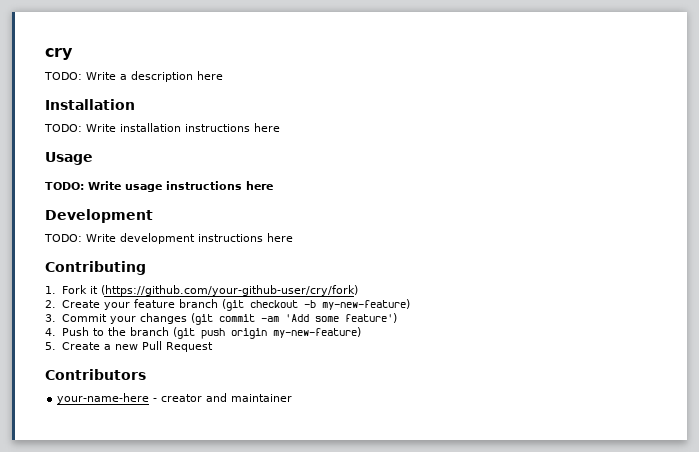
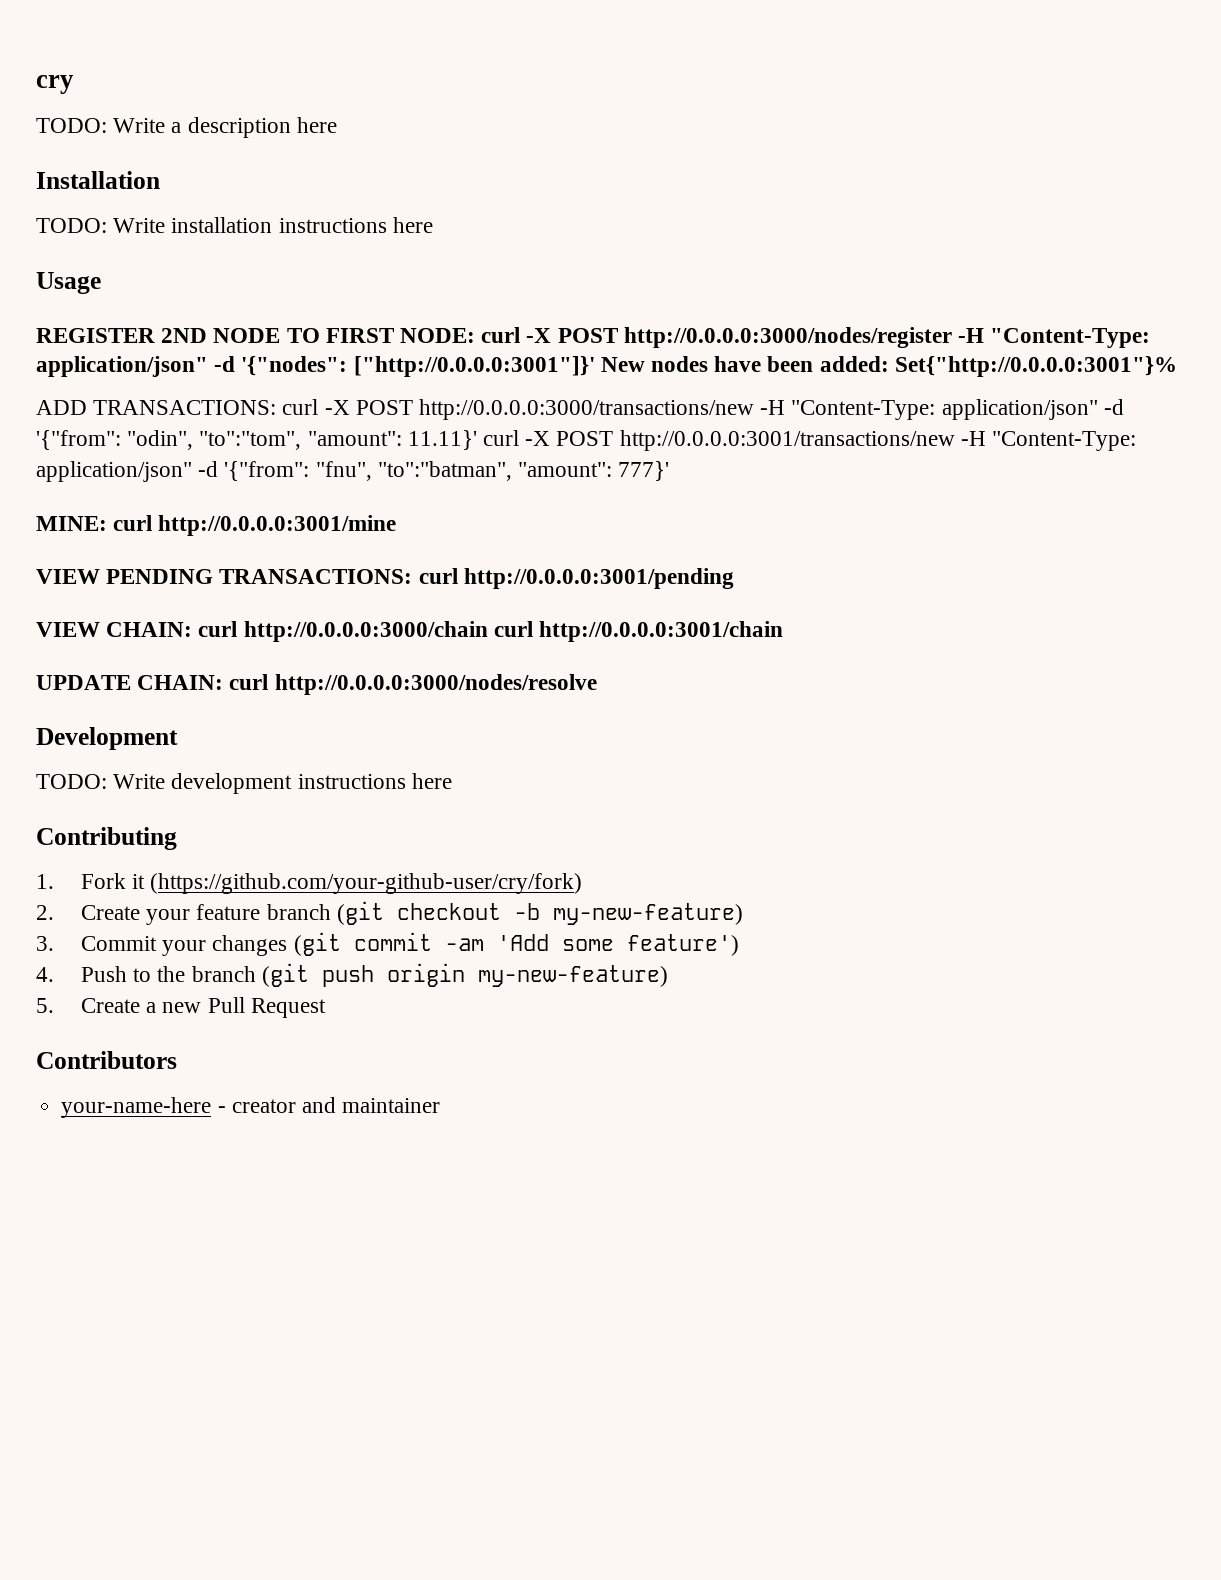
[45,181,273,192] TODO: Write usage instructions here -> [36,327,1151,348] [36,356,1177,377] [36,399,1124,420] [36,430,1137,451] [36,461,670,482] [36,515,397,536] [36,568,734,589] [36,621,784,642] [36,674,597,695] REGISTER 2ND NODE TO FIRST NODE: curl -X POST http://0.0.0.0:3000/nodes/register -H "Content-Type: application/json" -d '{"nodes": ["http://0.0.0.0:3001"]}' New nodes have been added: Set{"http://0.0.0.0:3001"}% // ADD TRANSACTIONS: curl -X POST http://0.0.0.0:3000/transactions/new -H "Content-Type: application/json" -d '{"from": "odin", "to":"tom", "amount": 11.11}' curl -X POST http://0.0.0.0:3001/transactions/new -H "Content-Type: application/json" -d '{"from": "fnu", "to":"batman", "amount": 777}' // MINE: curl http://0.0.0.0:3001/mine // VIEW PENDING TRANSACTIONS: curl http://0.0.0.0:3001/pending // VIEW CHAIN: curl http://0.0.0.0:3000/chain curl http://0.0.0.0:3001/chain // UPDATE CHAIN: curl http://0.0.0.0:3000/nodes/resolve

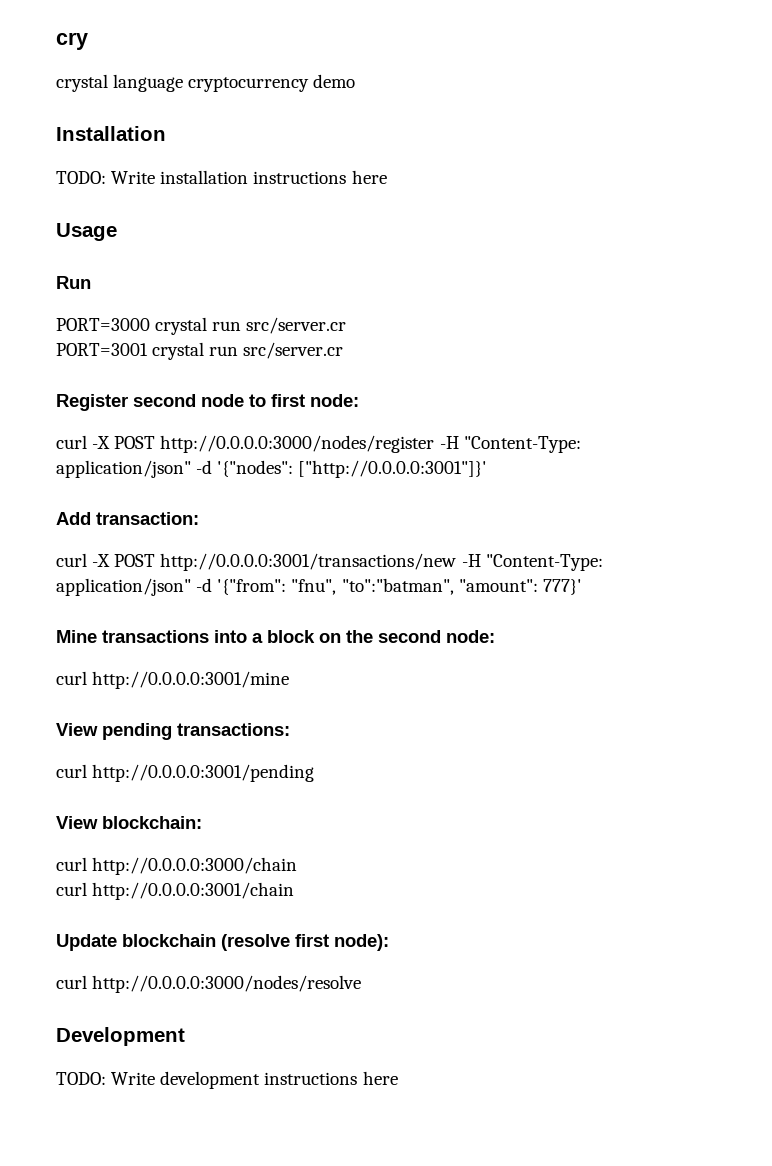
[36,117,337,138] TODO: Write a description here -> [56,74,356,92] crystal language cryptocurrency demo
[36,328,476,343] REGISTER 2ND NODE TO FIRST NODE: -> [56,276,91,289] [56,317,347,335] [56,342,344,360] [56,394,359,411] Run // PORT=3000 crystal run src/server.cr // PORT=3001 crystal run src/server.cr // Register second node to first node: //
[600,356,1177,377] [36,399,1124,420] [36,430,477,450] New nodes have been added: Set{"http://0.0.0.0:3001"}% // ADD TRANSACTIONS: curl -X POST http://0.0.0.0:3000/transactions/new -H "Content-Type: application/json" -d '{"from": "odin", "to":"tom", "amount": 11.11}' -> [56,512,199,525] // Add transaction: //
[36,516,107,531] MINE: -> [56,630,495,643] Mine transactions into a block on the second node: //
[36,569,413,584] VIEW PENDING TRANSACTIONS: -> [56,723,290,740] View pending transactions: //
[36,622,193,637] VIEW CHAIN: -> [56,816,202,829] View blockchain: //
(488, 631) none -> (298, 866) //
[36,675,224,690] UPDATE CHAIN: -> [56,934,389,951] Update blockchain (resolve first node): //
[36,827,177,850] [36,873,583,894] [36,901,743,925] [36,932,739,956] [36,963,668,987] [36,997,326,1018] [36,1051,177,1069] [61,1097,441,1118] // Contributing // 1. Fork it (https://github.com/your-github-user/cry/fork) // 2. Create your feature branch (git checkout -b my-new-feature) // 3. Commit your changes (git commit -am 'Add some feature') // 4. Push to the branch (git push origin my-new-feature) // 5. Create a new Pull Request // Contributors // your-name-here - creator and maintainer -> (398, 1078) none

